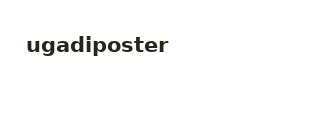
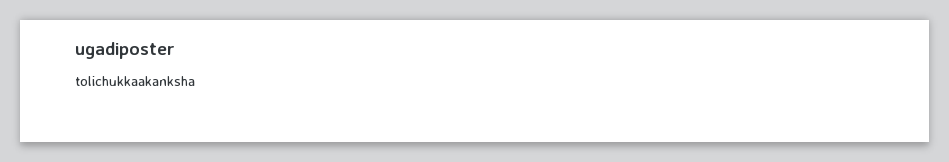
(169, 46) none -> [75,76,195,86] // tolichukkaakanksha

